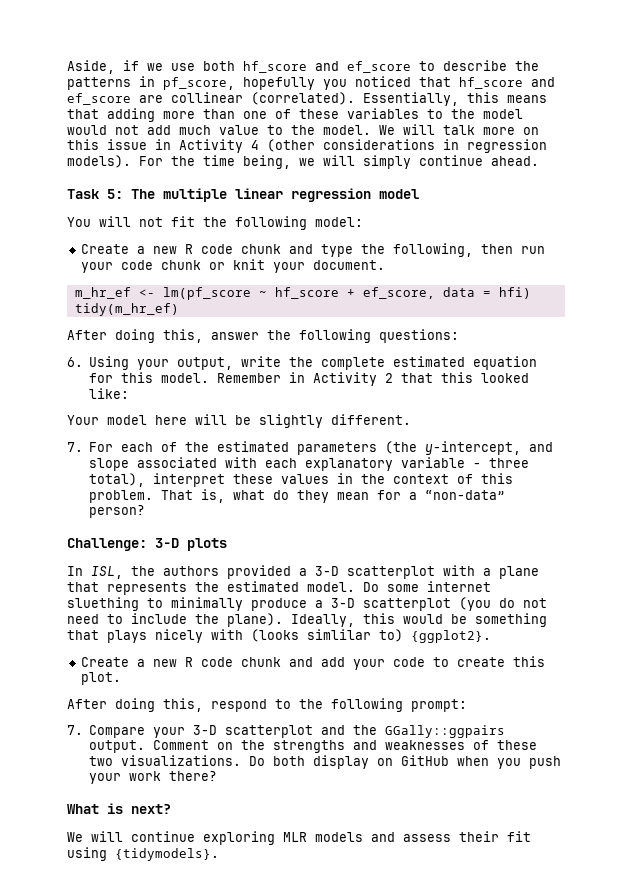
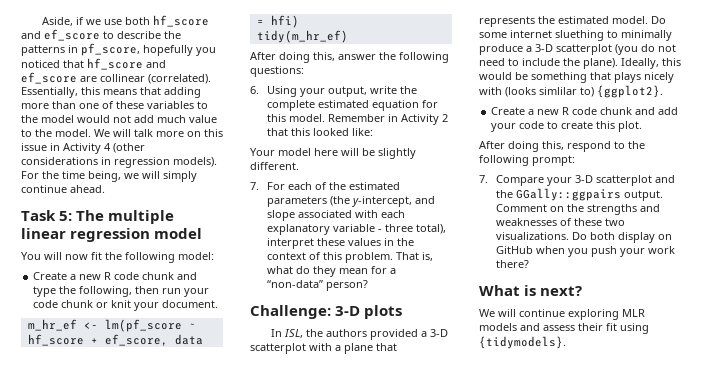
[139,217,163,227] not -> [65,254,88,260] now

